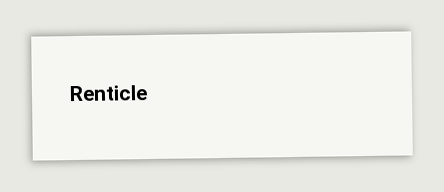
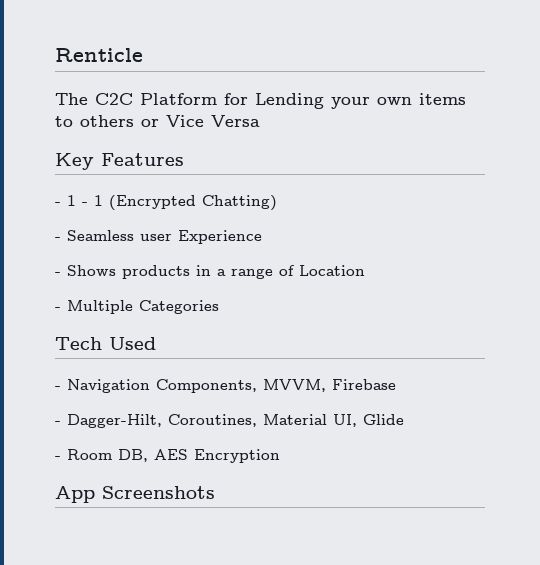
(148, 93) none -> [55,93,466,109] [55,115,260,127] [55,153,184,170] [55,195,277,211] [55,230,262,244] [55,265,365,279] [55,300,219,314] [55,337,156,350] [55,379,396,393] [55,414,404,428] [55,449,280,463] [55,486,215,503] // The C2C Platform for Lending your own items to others or Vice Versa // Key Features // - 1 - 1 (Encrypted Chatting) // - Seamless user Experience // - Shows products in a range of Location // - Multiple Categories // Tech Used // - Navigation Components, MVVM, Firebase // - Dagger-Hilt, Coroutines, Material UI, Glide // - Room DB, AES Encryption // App Screenshots

